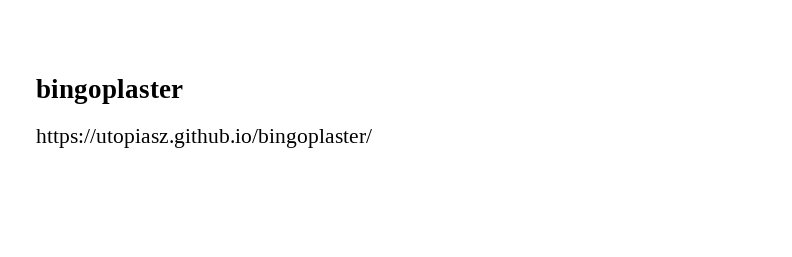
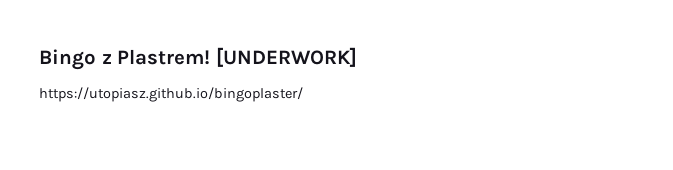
[36,79,183,104] bingoplaster -> [39,47,357,70] Bingo z Plastrem! [UNDERWORK]

